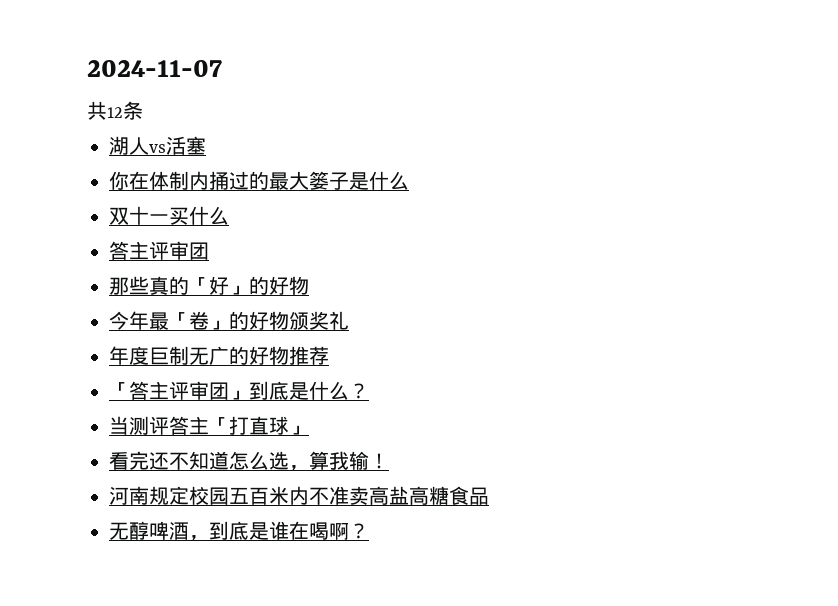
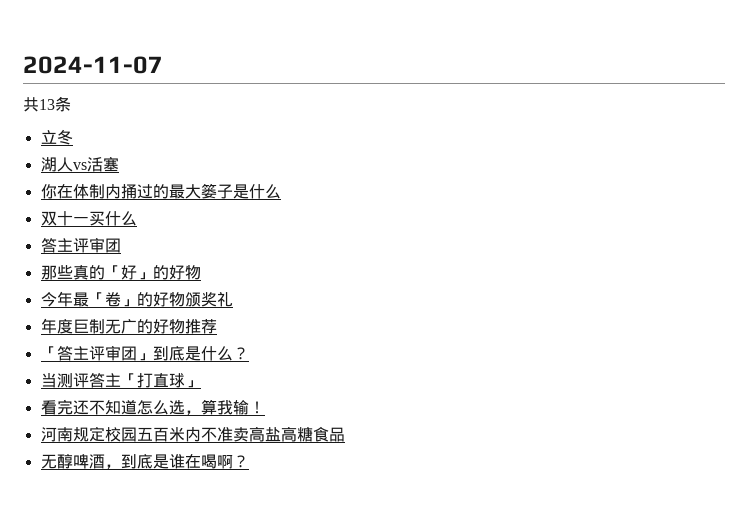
[107,107,123,118] 12 -> [39,99,55,110] 13
(143, 110) none -> [40,129,73,145] // 立冬

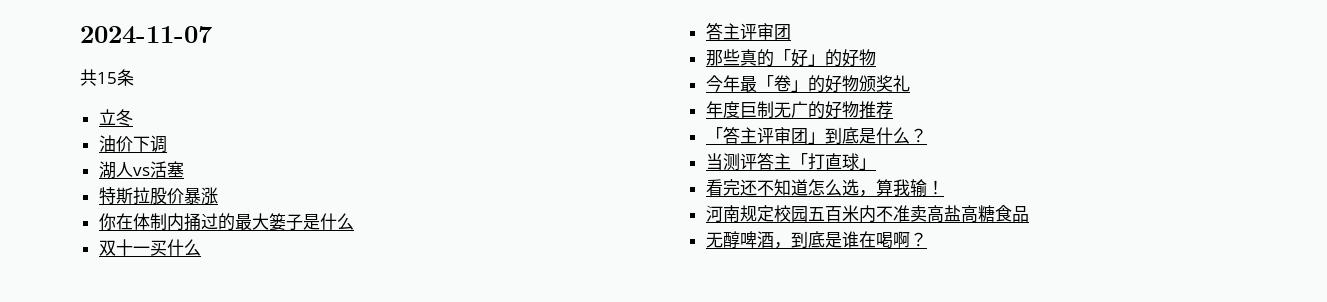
[39,99,55,110] 13 -> [97,72,117,84] 15
(73, 137) none -> [98,135,167,153] // 油价下调
(119, 164) none -> [98,187,218,205] // 特斯拉股价暴涨

